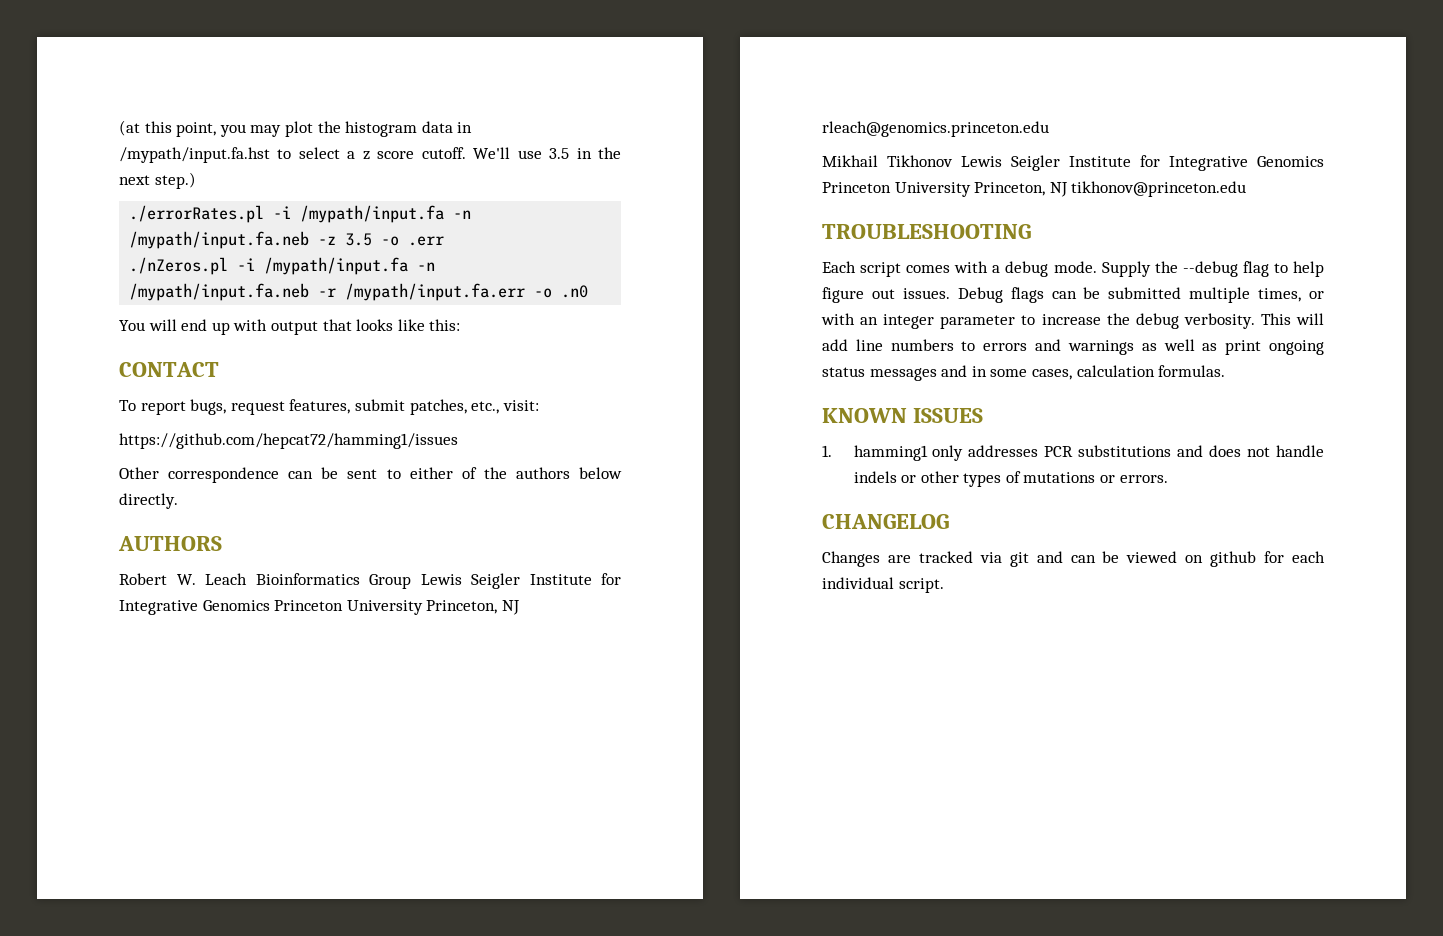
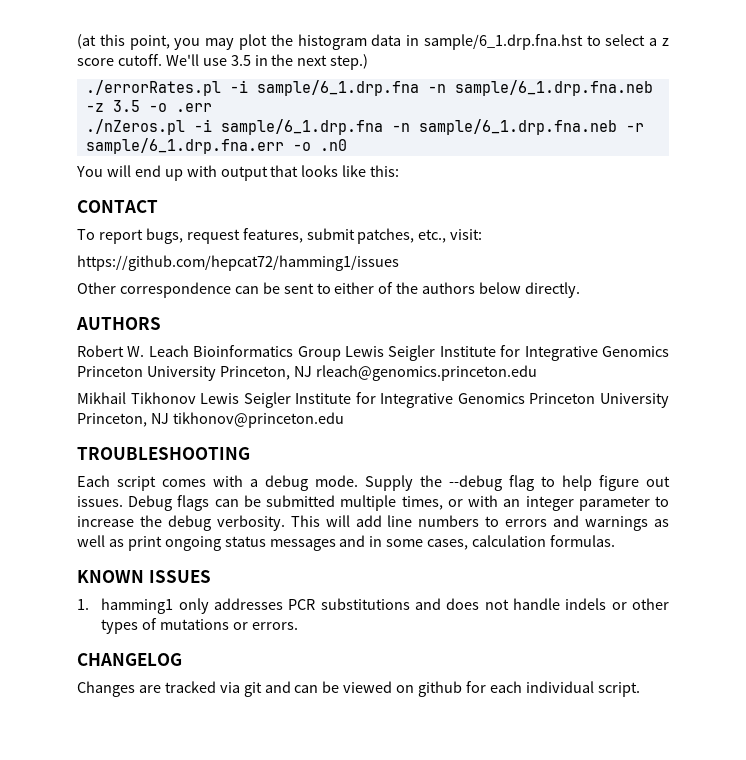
[119,147,270,163] /mypath/input.fa.hst -> [423,34,583,50] sample/6_1.drp.fna.hst
[300,205,472,223] [129,231,310,249] /mypath/input.fa -n /mypath/input.fa.neb -> [256,80,653,96] sample/6_1.drp.fna -n sample/6_1.drp.fna.neb
[264,257,436,275] [129,283,526,301] /mypath/input.fa -n /mypath/input.fa.neb -r /mypath/input.fa.err -> [220,119,644,135] [85,138,284,154] sample/6_1.drp.fna -n sample/6_1.drp.fna.neb -r sample/6_1.drp.fna.err

